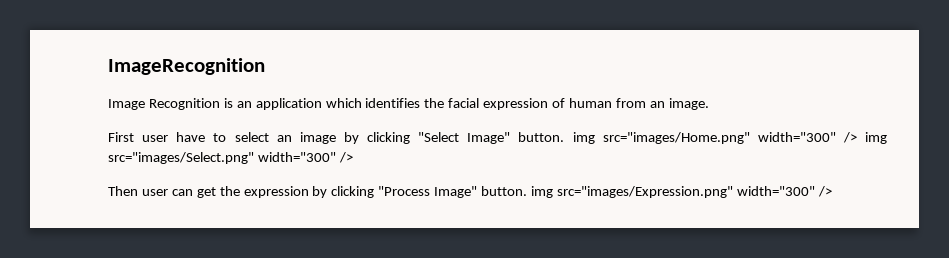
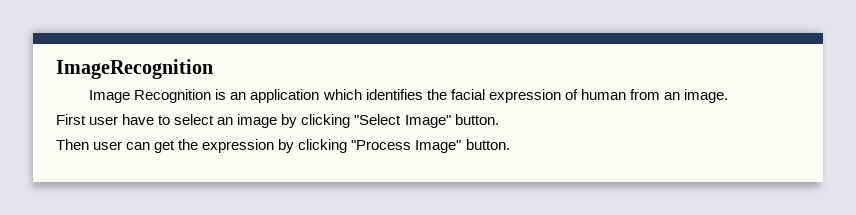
[572,132,887,144] [108,152,353,164] img src="images/Home.png" width="300" /> img src="images/Select.png" width="300" /> -> (499, 119) none
[531,186,832,198] img src="images/Expression.png" width="300" /> -> (510, 144) none

